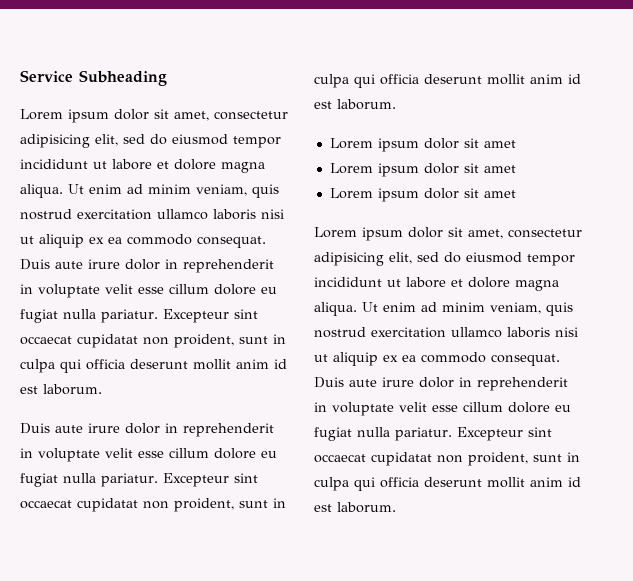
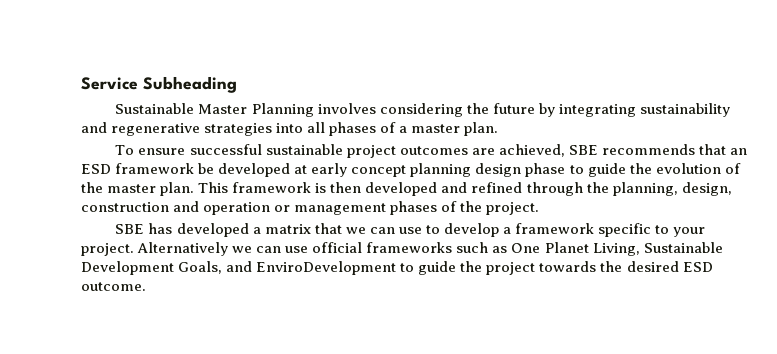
[20,109,288,123] [20,134,281,148] [20,159,265,173] [20,184,279,198] [20,209,284,220] [20,234,266,248] [20,259,274,273] [20,284,277,298] [20,309,258,323] [20,334,286,348] [20,359,287,373] [20,384,102,395] [20,423,274,437] [20,448,277,462] [20,473,258,487] [20,498,286,512] [314,74,581,88] [314,99,396,110] [329,138,516,152] [329,163,516,177] [329,188,516,202] [314,227,582,241] [314,252,575,266] [314,277,559,291] [314,302,573,316] [314,327,578,338] [314,352,560,366] [314,377,568,391] [314,402,571,416] [314,427,552,441] [314,452,580,466] [314,477,581,491] [314,502,396,513] Lorem ipsum dolor sit amet, consectetur adipisicing elit, sed do eiusmod tempor incididunt ut labore et dolore magna aliqua. Ut enim ad minim veniam, quis nostrud exercitation ullamco laboris nisi ut aliquip ex ea commodo consequat. Duis aute irure dolor in reprehenderit in voluptate velit esse cillum dolore eu fugiat nulla pariatur. Excepteur sint occaecat cupidatat non proident, sunt in culpa qui officia deserunt mollit anim id est laborum. // Duis aute irure dolor in reprehenderit in voluptate velit esse cillum dolore eu fugiat nulla pariatur. Excepteur sint occaecat cupidatat non proident, sunt in culpa qui officia deserunt mollit anim id est laborum. // Lorem ipsum dolor sit amet // Lorem ipsum dolor sit amet // Lorem ipsum dolor sit amet // Lorem ipsum dolor sit amet, consectetur adipisicing elit, sed do eiusmod tempor incididunt ut labore et dolore magna aliqua. Ut enim ad minim veniam, quis nostrud exercitation ullamco laboris nisi ut aliquip ex ea commodo consequat. Duis aute irure dolor in reprehenderit in voluptate velit esse cillum dolore eu fugiat nulla pariatur. Excepteur sint occaecat cupidatat non proident, sunt in culpa qui officia deserunt mollit anim id est laborum. -> [115,103,730,117] [81,122,499,136] [115,144,747,158] [81,163,741,177] [81,182,732,196] [81,201,540,215] [115,223,706,237] [81,242,723,256] [81,261,713,275] [81,282,146,291] Sustainable Master Planning involves considering the future by integrating sustainability and regenerative strategies into all phases of a master plan. // To ensure successful sustainable project outcomes are achieved, SBE recommends that an ESD framework be developed at early concept planning design phase to guide the evolution of the master plan. This framework is then developed and refined through the planning, design, construction and operation or management phases of the project. // SBE has developed a matrix that we can use to develop a framework specific to your project. Alternatively we can use official frameworks such as One Planet Living, Sustainable Development Goals, and EnviroDevelopment to guide the project towards the desired ESD outcome.

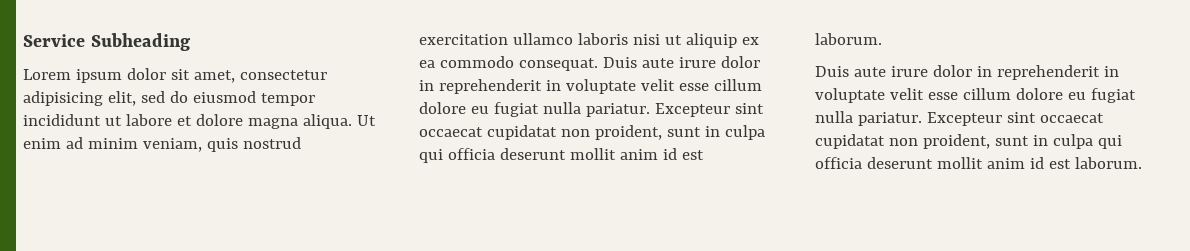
[115,103,730,117] [81,122,499,136] [115,144,747,158] [81,163,741,177] [81,182,732,196] [81,201,540,215] [115,223,706,237] [81,242,723,256] [81,261,713,275] [81,282,146,291] Sustainable Master Planning involves considering the future by integrating sustainability and regenerative strategies into all phases of a master plan. // To ensure successful sustainable project outcomes are achieved, SBE recommends that an ESD framework be developed at early concept planning design phase to guide the evolution of the master plan. This framework is then developed and refined through the planning, design, construction and operation or management phases of the project. // SBE has developed a matrix that we can use to develop a framework specific to your project. Alternatively we can use official frameworks such as One Planet Living, Sustainable Development Goals, and EnviroDevelopment to guide the project towards the desired ESD outcome. -> [23,68,327,83] [23,91,315,106] [23,114,376,129] [23,137,301,152] [419,33,759,48] [419,56,760,71] [419,79,762,94] [419,102,764,117] [419,125,765,140] [419,148,704,163] [815,33,882,45] [815,65,1119,80] [815,88,1136,103] [815,111,1104,126] [815,134,1122,149] [815,157,1142,169] Lorem ipsum dolor sit amet, consectetur adipisicing elit, sed do eiusmod tempor incididunt ut labore et dolore magna aliqua. Ut enim ad minim veniam, quis nostrud exercitation ullamco laboris nisi ut aliquip ex ea commodo consequat. Duis aute irure dolor in reprehenderit in voluptate velit esse cillum dolore eu fugiat nulla pariatur. Excepteur sint occaecat cupidatat non proident, sunt in culpa qui officia deserunt mollit anim id est laborum. // Duis aute irure dolor in reprehenderit in voluptate velit esse cillum dolore eu fugiat nulla pariatur. Excepteur sint occaecat cupidatat non proident, sunt in culpa qui officia deserunt mollit anim id est laborum.

